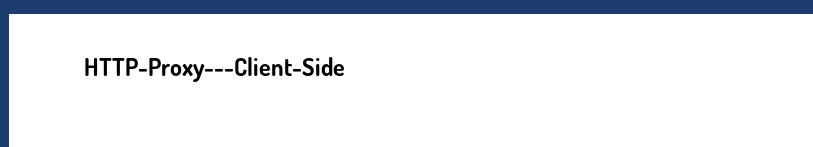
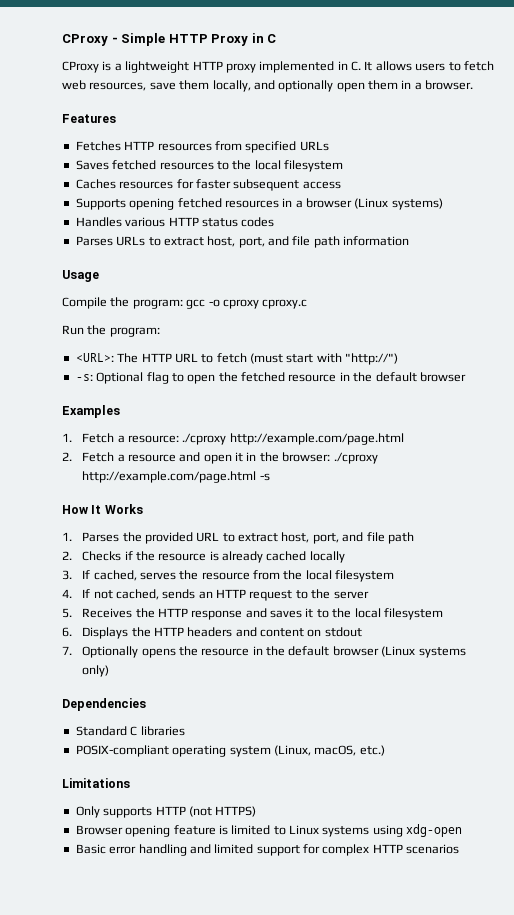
[84,57,345,82] HTTP-Proxy---Client-Side -> [62,33,277,46] [62,61,494,73] [62,80,474,92] [62,114,116,123] [75,141,329,153] [75,160,343,172] [75,179,341,191] [75,198,443,210] [75,217,275,227] [75,236,410,248] [62,270,99,282] [62,297,308,309] [62,325,160,337] [75,353,399,365] [75,372,466,384] [62,405,120,418] [62,433,404,445] [62,452,378,464] [82,471,270,483] [62,504,143,514] [62,532,414,544] [62,551,345,563] [62,570,395,582] [62,589,369,601] [62,608,443,620] [62,627,362,639] [62,646,466,658] [82,665,110,677] [62,698,146,711] [75,726,185,736] [75,745,385,757] [62,778,130,788] [75,806,257,818] [75,824,463,837] [75,844,460,856] CProxy - Simple HTTP Proxy in C // CProxy is a lightweight HTTP proxy implemented in C. It allows users to fetch web resources, save them locally, and optionally open them in a browser. // Features // Fetches HTTP resources from specified URLs // Saves fetched resources to the local filesystem // Caches resources for faster subsequent access // Supports opening fetched resources in a browser (Linux systems) // Handles various HTTP status codes // Parses URLs to extract host, port, and file path information // Usage // Compile the program: gcc -o cproxy cproxy.c // Run the program: // <URL>: The HTTP URL to fetch (must start with "http://") // -s: Optional flag to open the fetched resource in the default browser // Examples // 1. Fetch a resource: ./cproxy http://example.com/page.html // 2. Fetch a resource and open it in the browser: ./cproxy http://example.com/page.html -s // How It Works // 1. Parses the provided URL to extract host, port, and file path // 2. Checks if the resource is already cached locally // 3. If cached, serves the resource from the local filesystem // 4. If not cached, sends an HTTP request to the server // 5. Receives the HTTP response and saves it to the local filesystem // 6. Displays the HTTP headers and content on stdout // 7. Optionally opens the resource in the default browser (Linux systems only) // Dependencies // Standard C libraries // POSIX-compliant operating system (Linux, macOS, etc.) // Limitations // Only supports HTTP (not HTTPS) // Browser opening feature is limited to Linux systems using xdg-open // Basic error handling and limited support for complex HTTP scenarios

